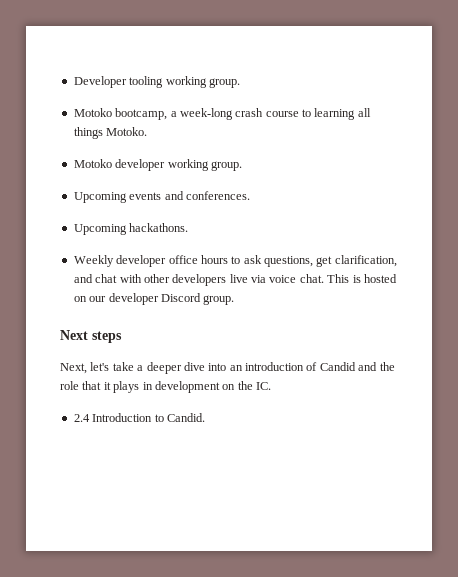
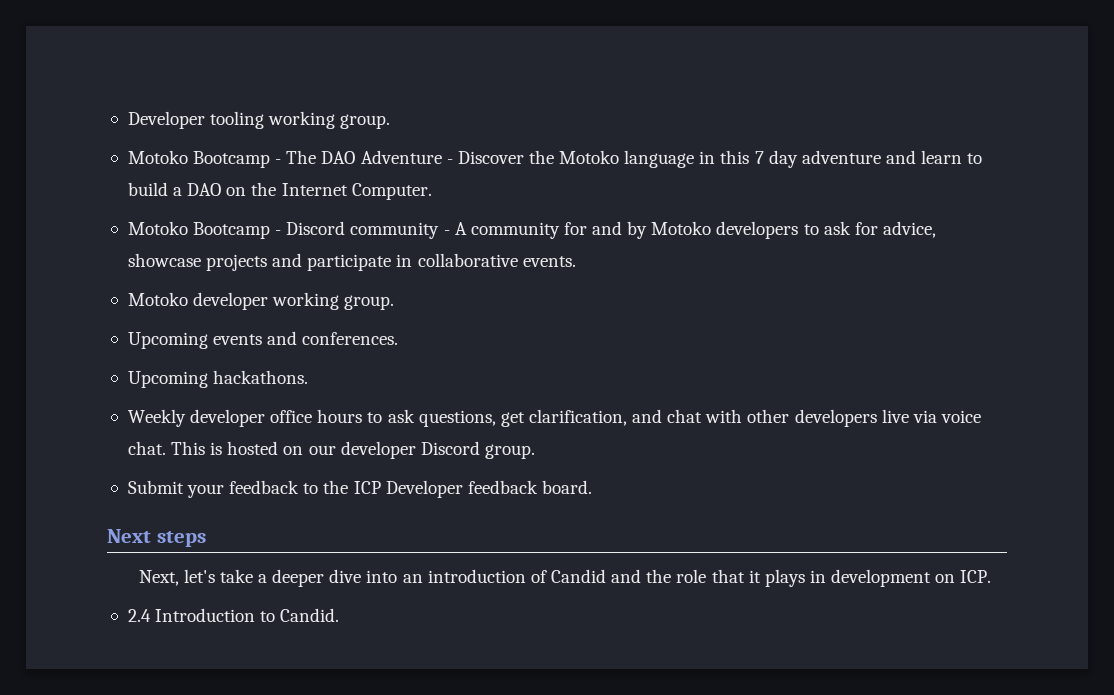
[115,108,371,120] [73,127,148,139] bootcamp, a week-long crash course to learning all things Motoko. -> [193,150,983,168] [127,182,432,200] [127,221,936,239] [127,253,576,271] Bootcamp - The DAO Adventure - Discover the Motoko language in this 7 day adventure and learn to build a DAO on the Internet Computer. // Motoko Bootcamp - Discord community - A community for and by Motoko developers to ask for advice, showcase projects and participate in collaborative events.
(235, 300) none -> [127,480,592,498] // Submit your feedback to the ICP Developer feedback board.
[237,381,271,390] the IC. -> [960,570,992,583] ICP.

